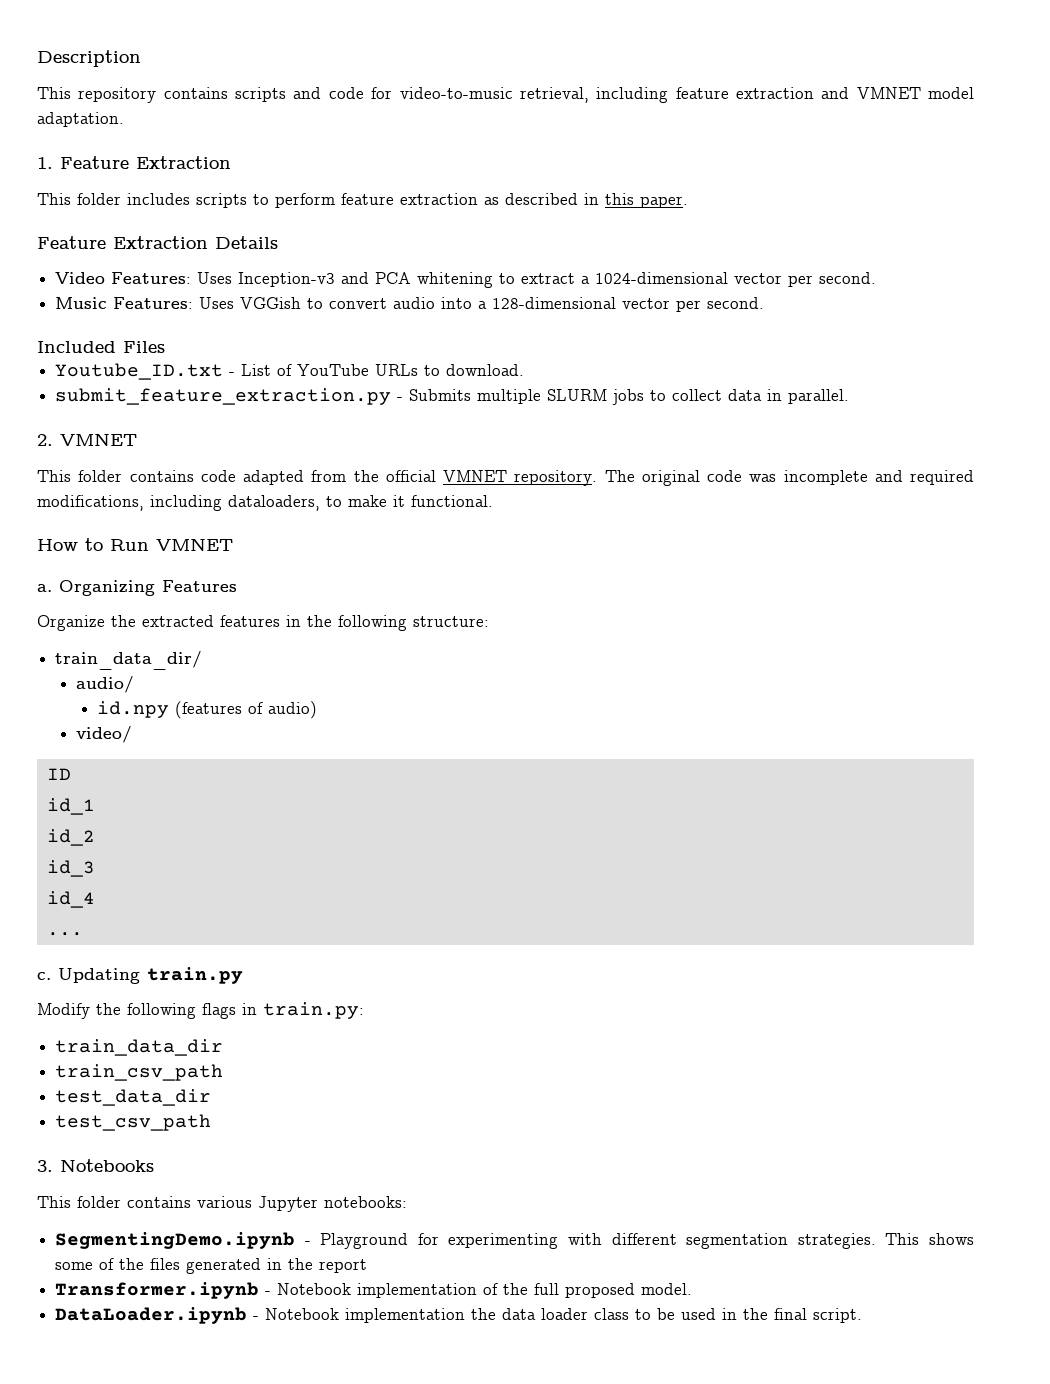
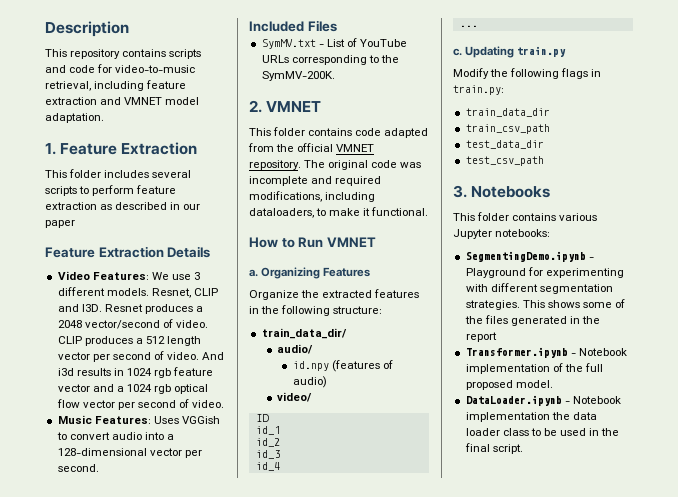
(190, 199) none -> [152,170,192,178] several
[605,193,688,208] this paper. -> [183,204,201,210] [45,220,75,228] our paper
[197,272,877,288] Uses Inception-v3 and PCA whitening to extract a 1024-dimensional vector per second. -> [151,272,201,280] [57,287,218,298] [57,304,204,314] [57,319,208,329] [57,336,202,346] [57,351,225,362] [57,367,214,378] [57,384,209,394] [56,399,225,410] We use 3 different models. Resnet, CLIP and I3D. Resnet produces a 2048 vector/second of video. CLIP produces a 512 length vector per second of video. And i3d results in 1024 rgb feature vector and a 1024 rgb optical flow vector per second of video.
[55,363,224,380] Youtube_ID.txt -> [261,39,316,49] SymMV.txt
[424,364,525,376] [55,388,850,405] to download. // submit_feature_extraction.py - Submits multiple SLURM jobs to collect data in parallel. -> [291,55,399,65] [261,71,335,81] corresponding to the SymMV-200K.

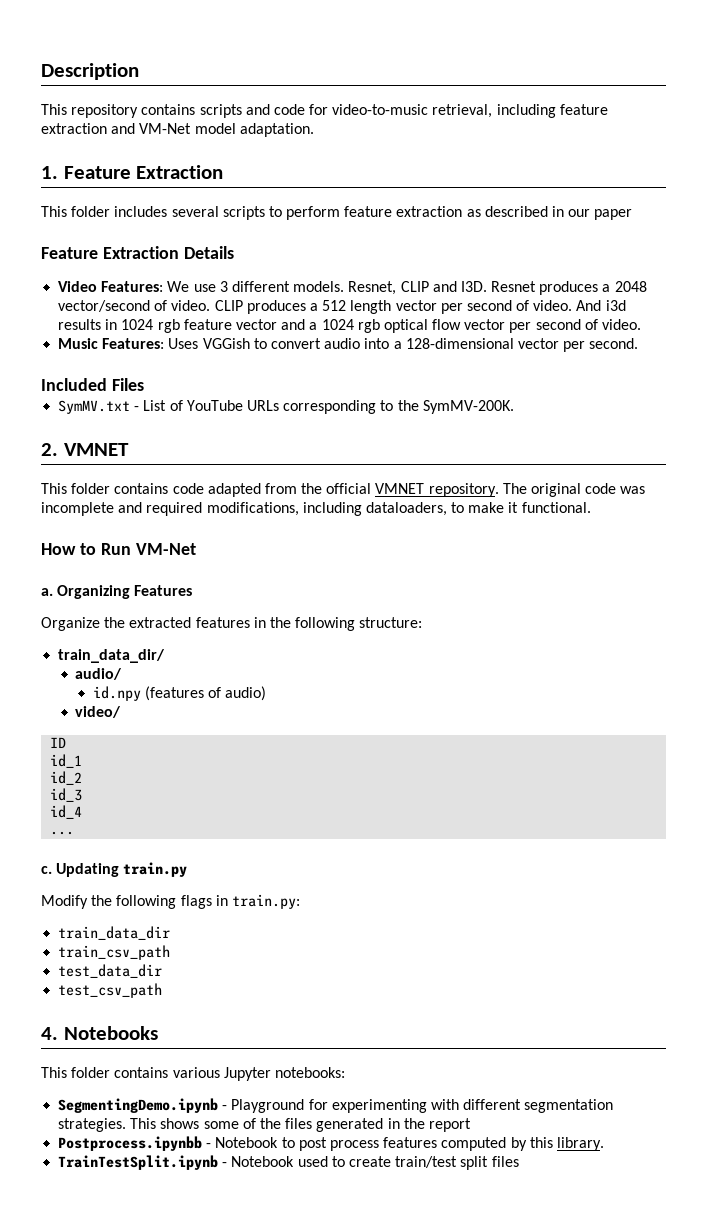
[124,97,163,105] VMNET -> [139,123,192,134] VM-Net
[326,237,376,247] VMNET -> [135,543,196,555] VM-Net
[453,185,467,198] 3. -> [41,1027,58,1040] 4.
[465,347,627,358] [465,363,603,374] [465,380,553,390] [465,395,621,406] [465,412,597,422] [465,428,620,436] [464,443,523,454] Transformer.ipynb - Notebook implementation of the full proposed model. // DataLoader.ipynb - Notebook implementation the data loader class to be used in the final script. -> [58,1136,604,1151] [58,1155,519,1170] Postprocess.ipynbb - Notebook to post process features computed by this library. // TrainTestSplit.ipynb - Notebook used to create train/test split files

